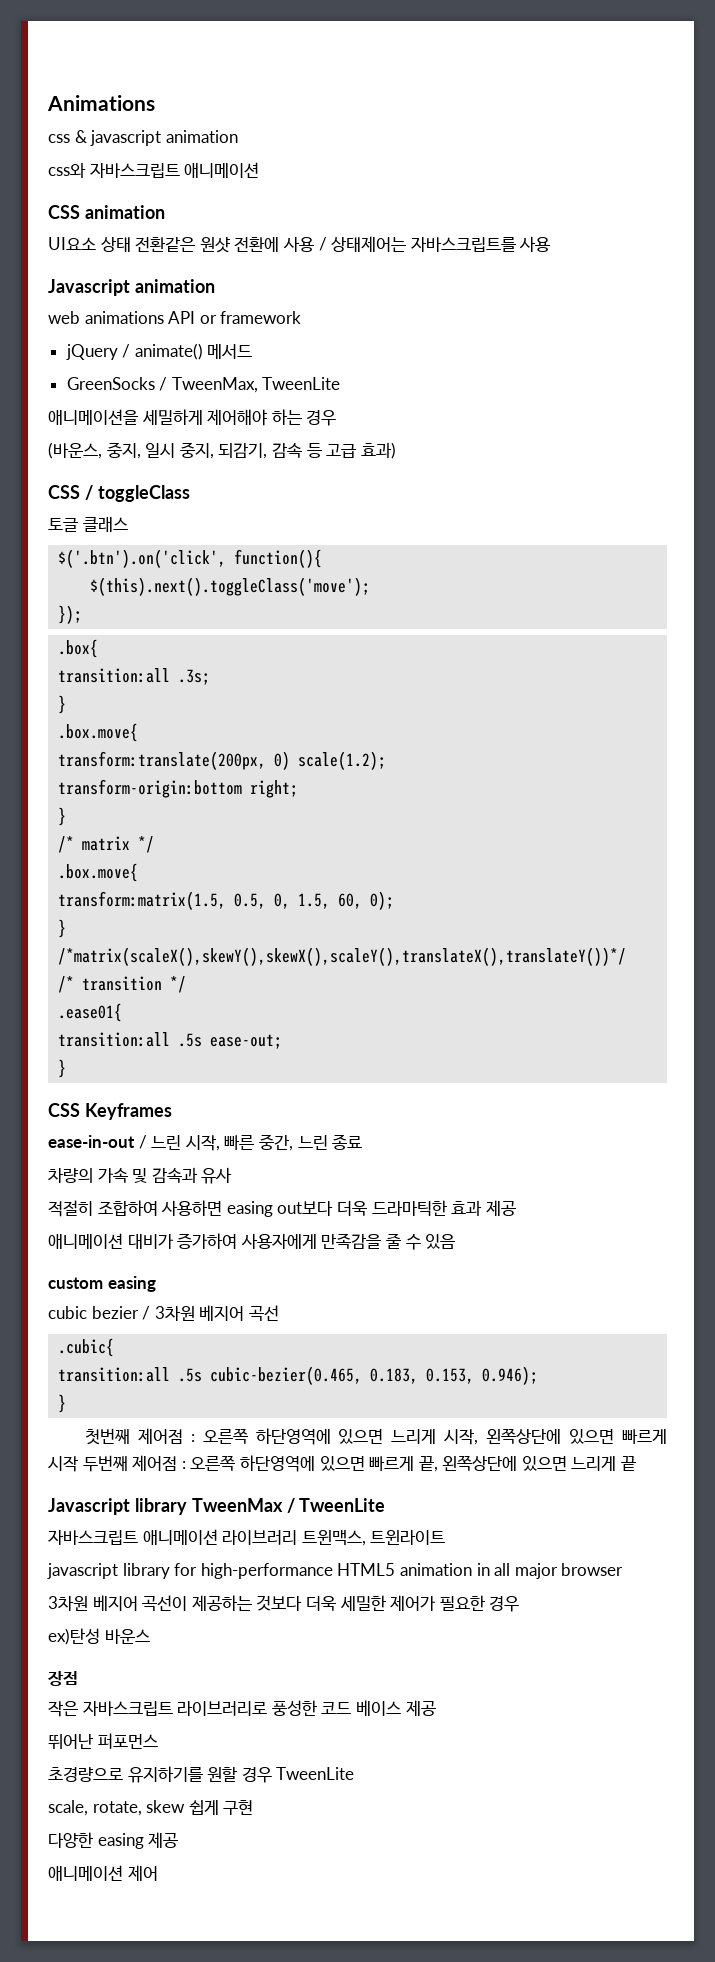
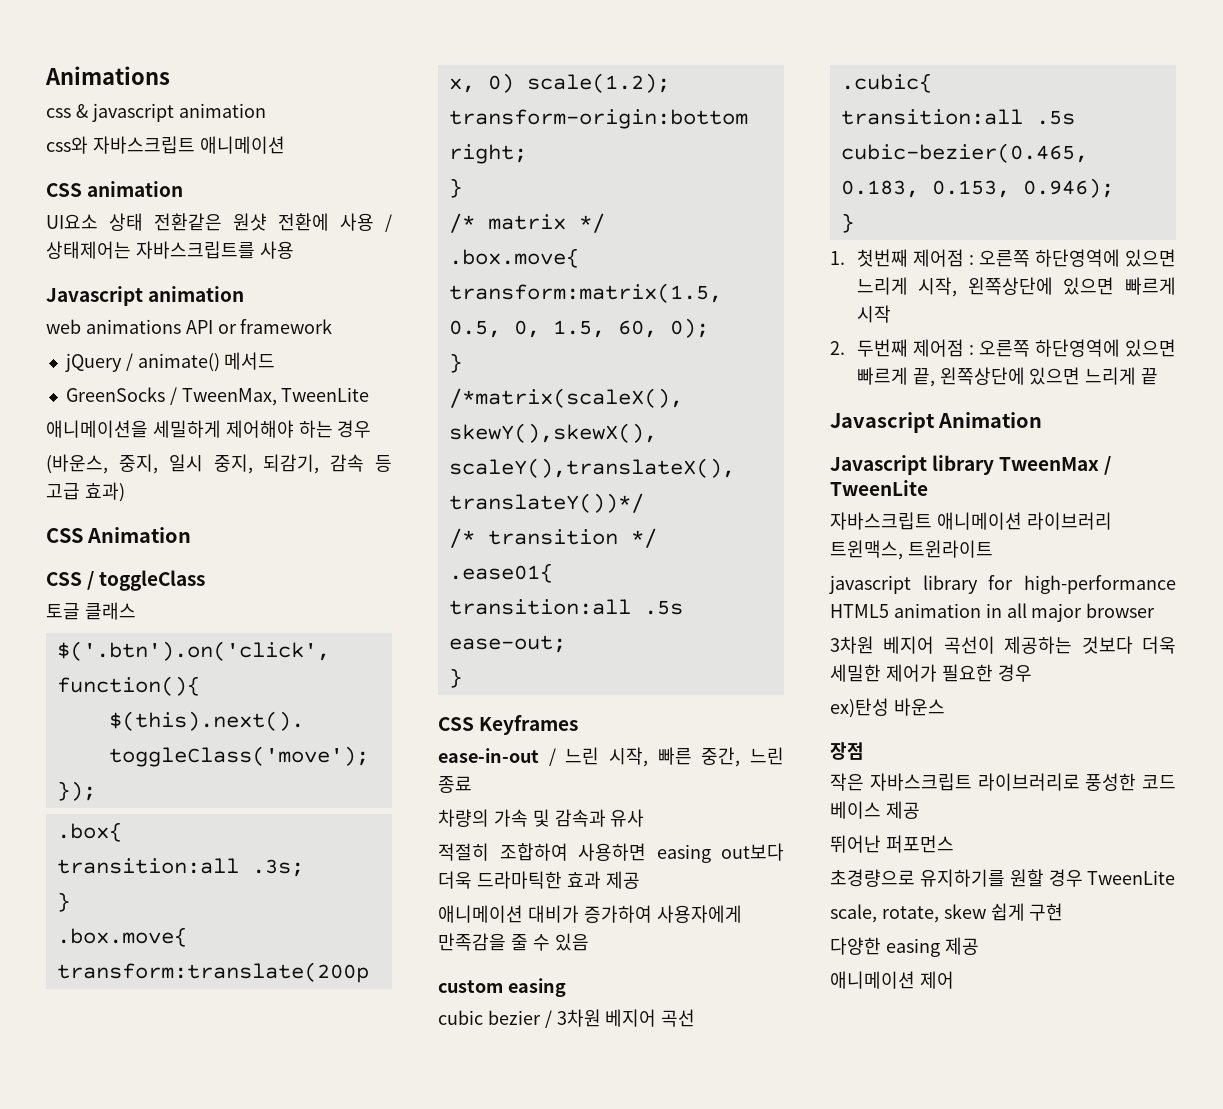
(396, 450) none -> [46,527,192,543] // CSS Animation
(67, 1403) none -> [830,251,845,265] 1.
(78, 1464) none -> [830,341,845,355] // 2.
(637, 1463) none -> [830,412,1043,433] // Javascript Animation

